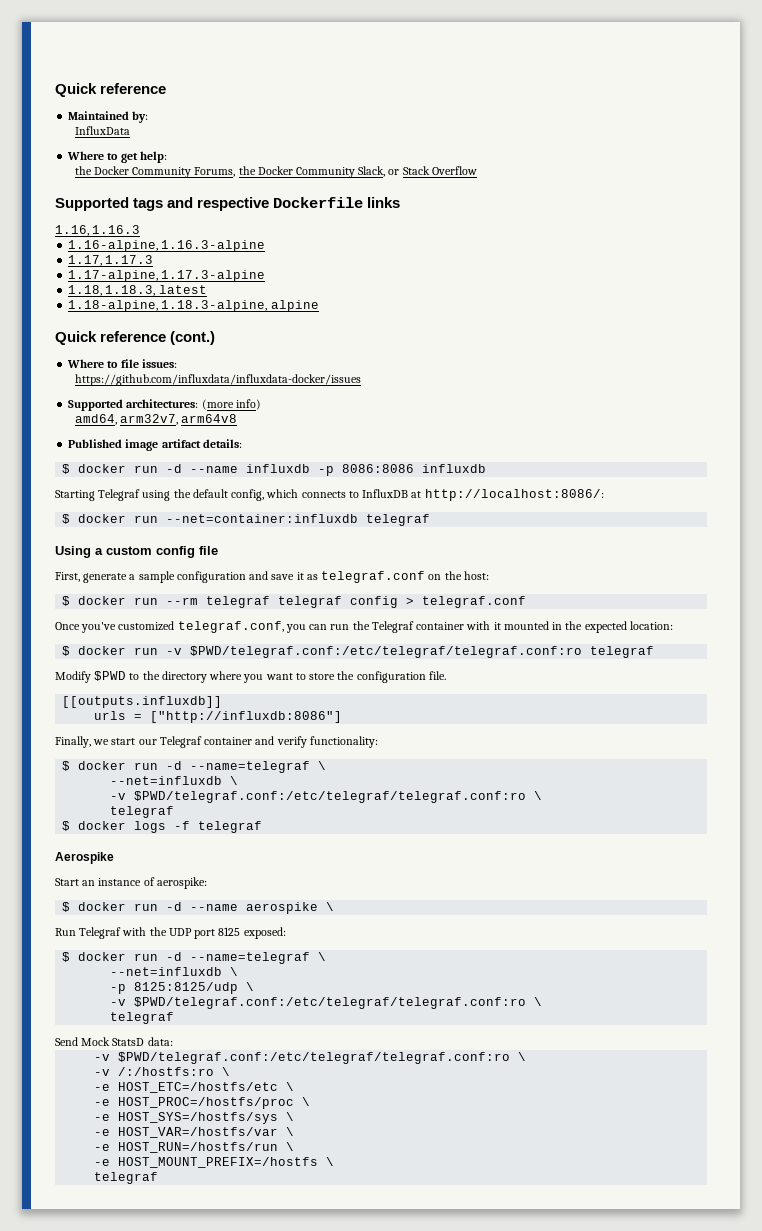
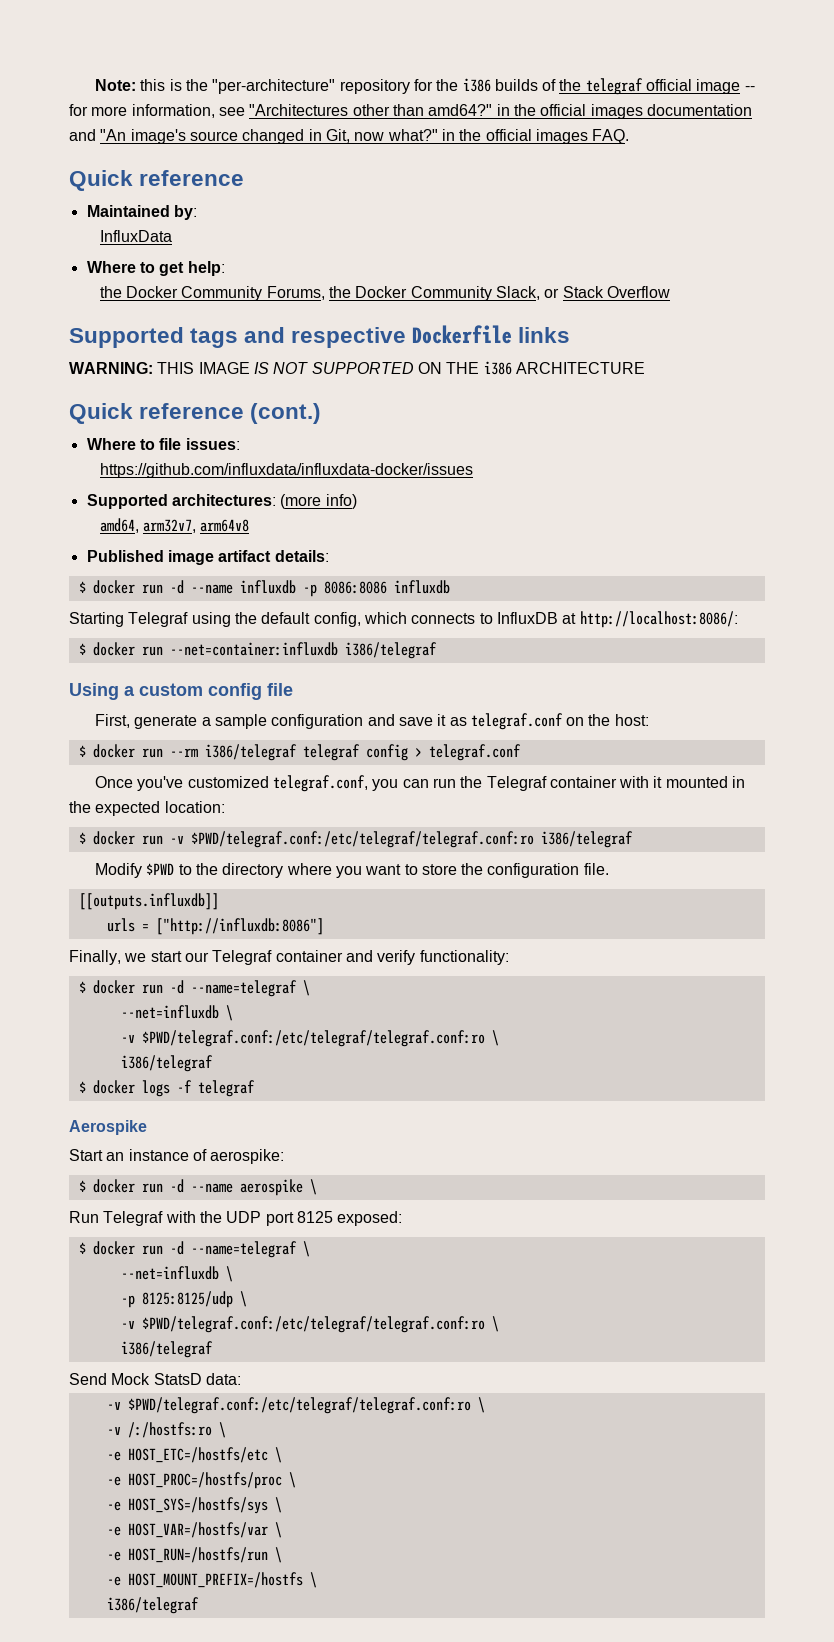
(55, 90) none -> [94,78,755,95] [69,104,752,119] [69,129,630,144] Note: this is the "per-architecture" repository for the i386 builds of the telegraf official image -- for more information, see "Architectures other than amd64?" in the official images documentation and "An image's source changed in Git, now what?" in the official images FAQ. //
[55,225,141,236] [68,240,266,252] [68,255,154,266] [68,270,266,282] [68,285,207,296] [68,300,319,312] 1.16, 1.16.3 // 1.16-alpine, 1.16.3-alpine // 1.17, 1.17.3 // 1.17-alpine, 1.17.3-alpine // 1.18, 1.18.3, latest // 1.18-alpine, 1.18.3-alpine, alpine -> [69,361,645,375] WARNING: THIS IMAGE IS NOT SUPPORTED ON THE i386 ARCHITECTURE
[366,514,431,526] telegraf -> [344,642,437,659] i386/telegraf
[206,596,271,608] telegraf -> [204,744,297,761] i386/telegraf
[590,646,655,658] telegraf -> [540,831,633,848] i386/telegraf
[110,806,175,818] telegraf -> [120,1055,213,1072] i386/telegraf
[110,1012,175,1024] telegraf -> [120,1341,213,1358] i386/telegraf
[94,1172,159,1184] telegraf -> [106,1597,199,1614] i386/telegraf

